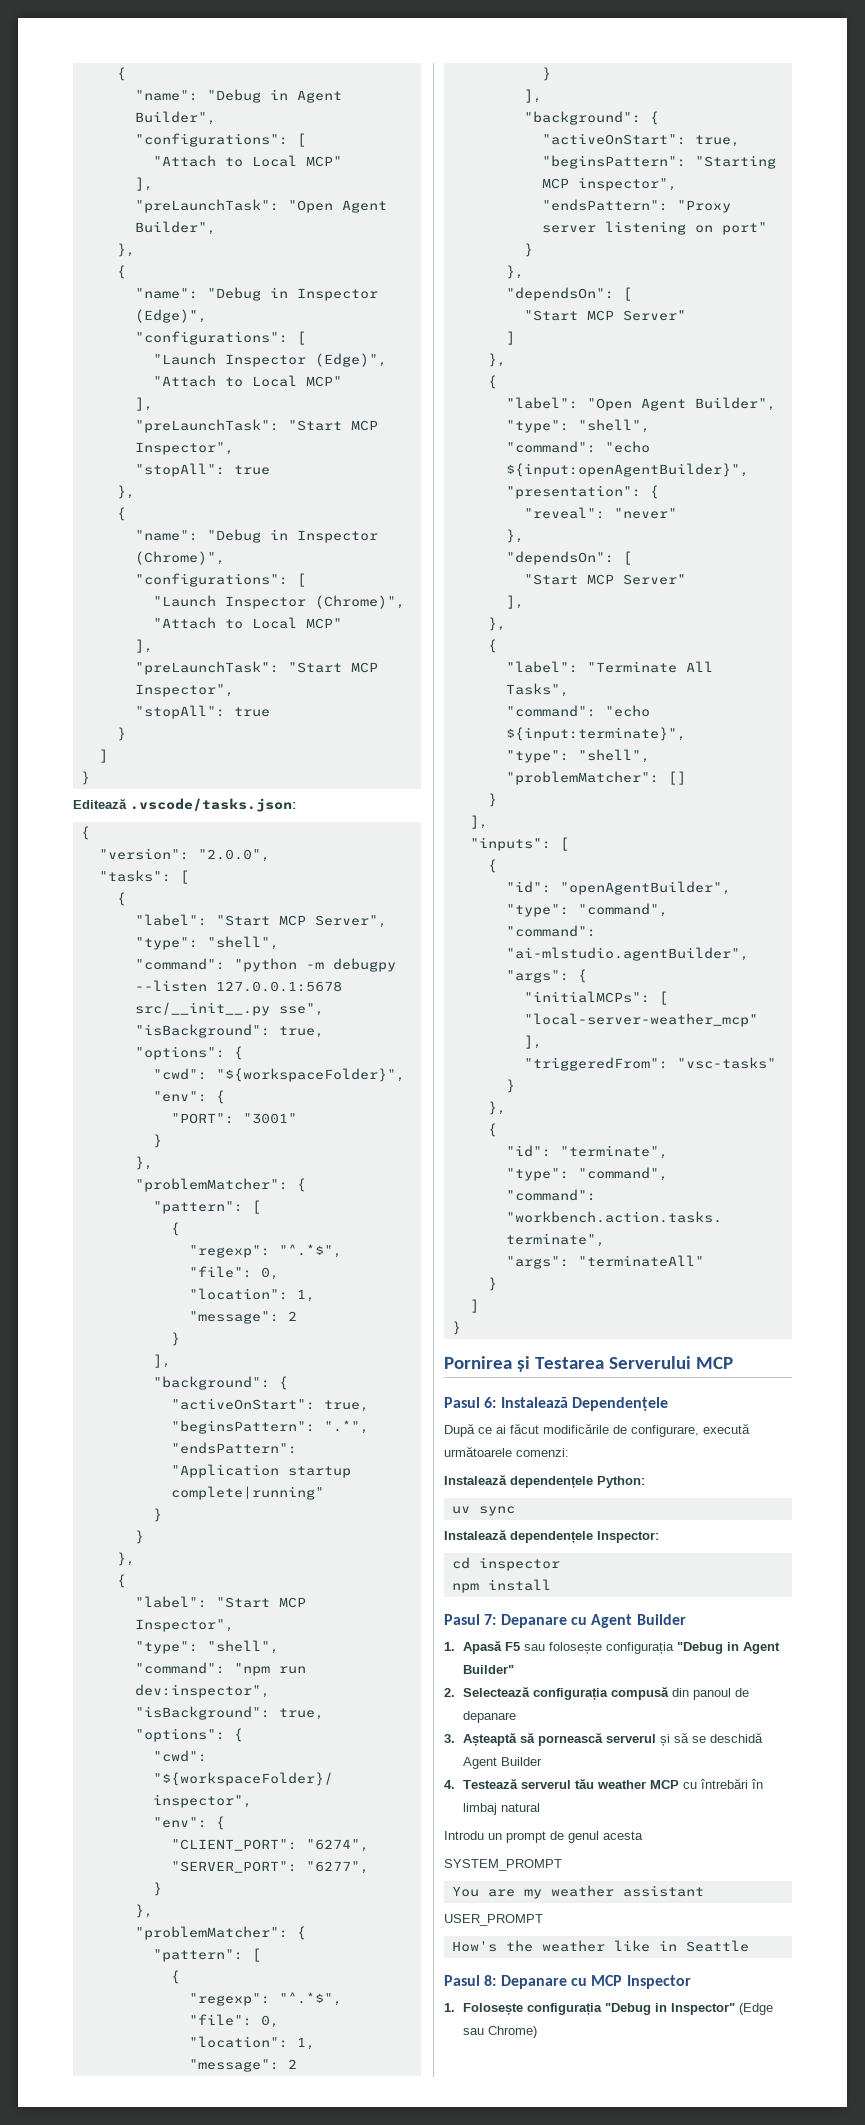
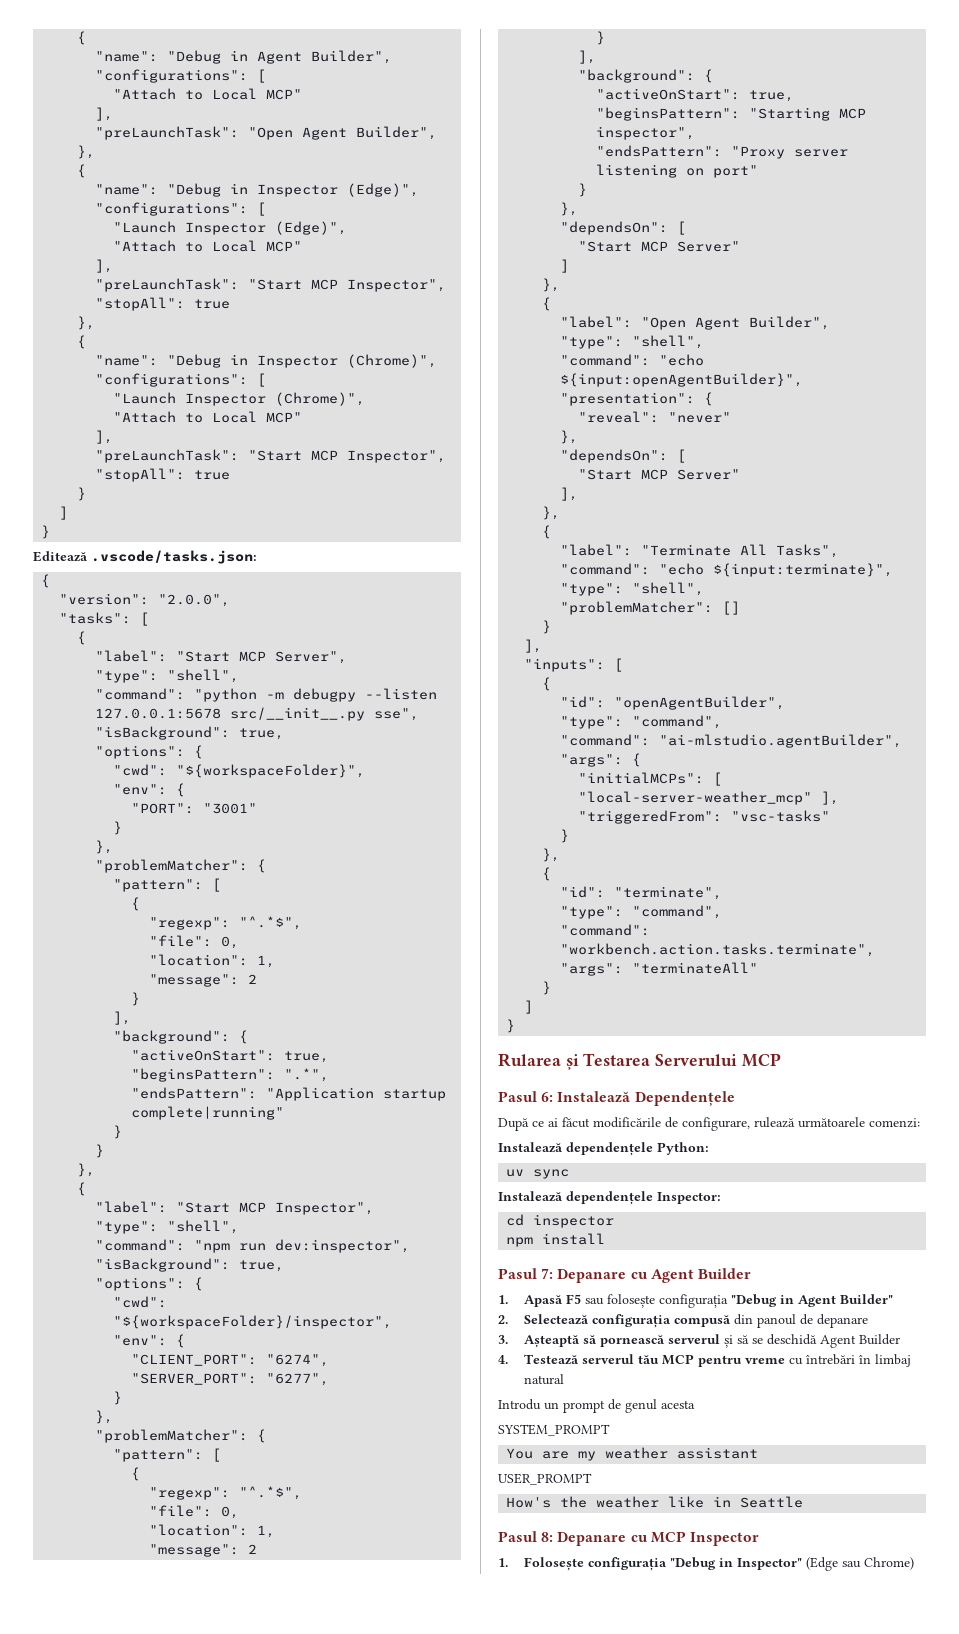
[444,1356,512,1369] Pornirea -> [498,1053,561,1067] Rularea
[703,1423,750,1434] execută -> [754,1117,795,1128] rulează
[597,1780,680,1789] weather MCP -> [661,1354,785,1367] MCP pentru vreme

